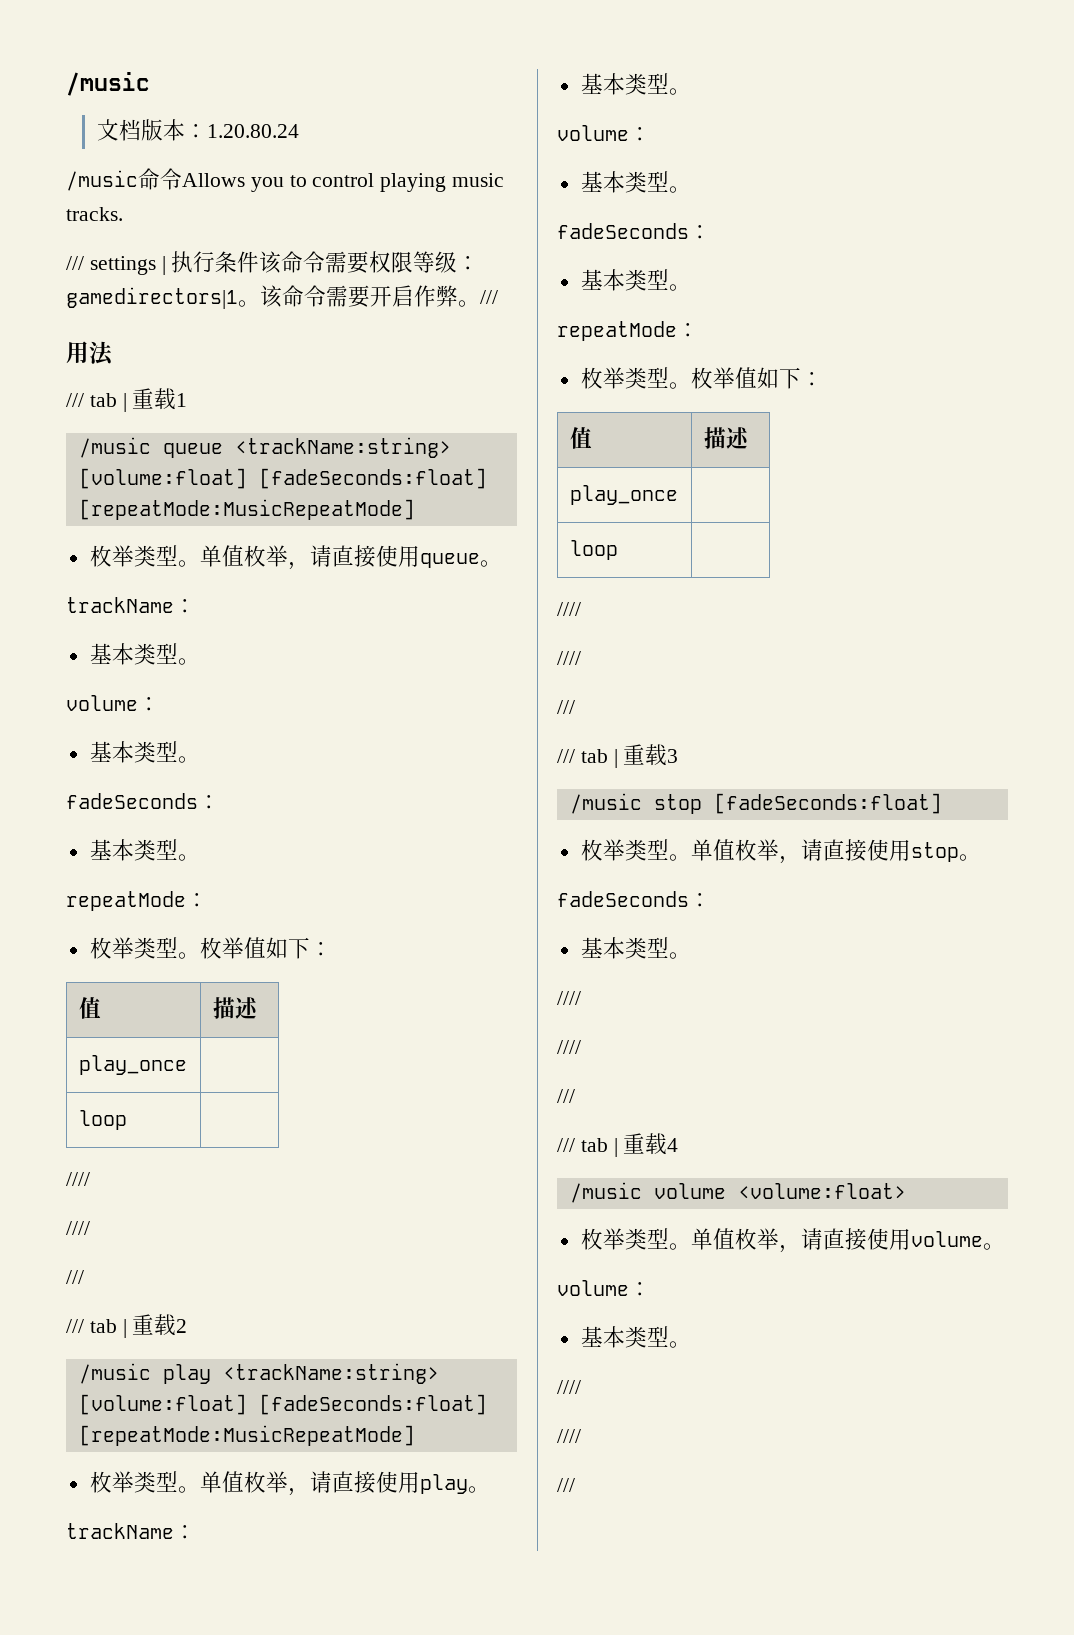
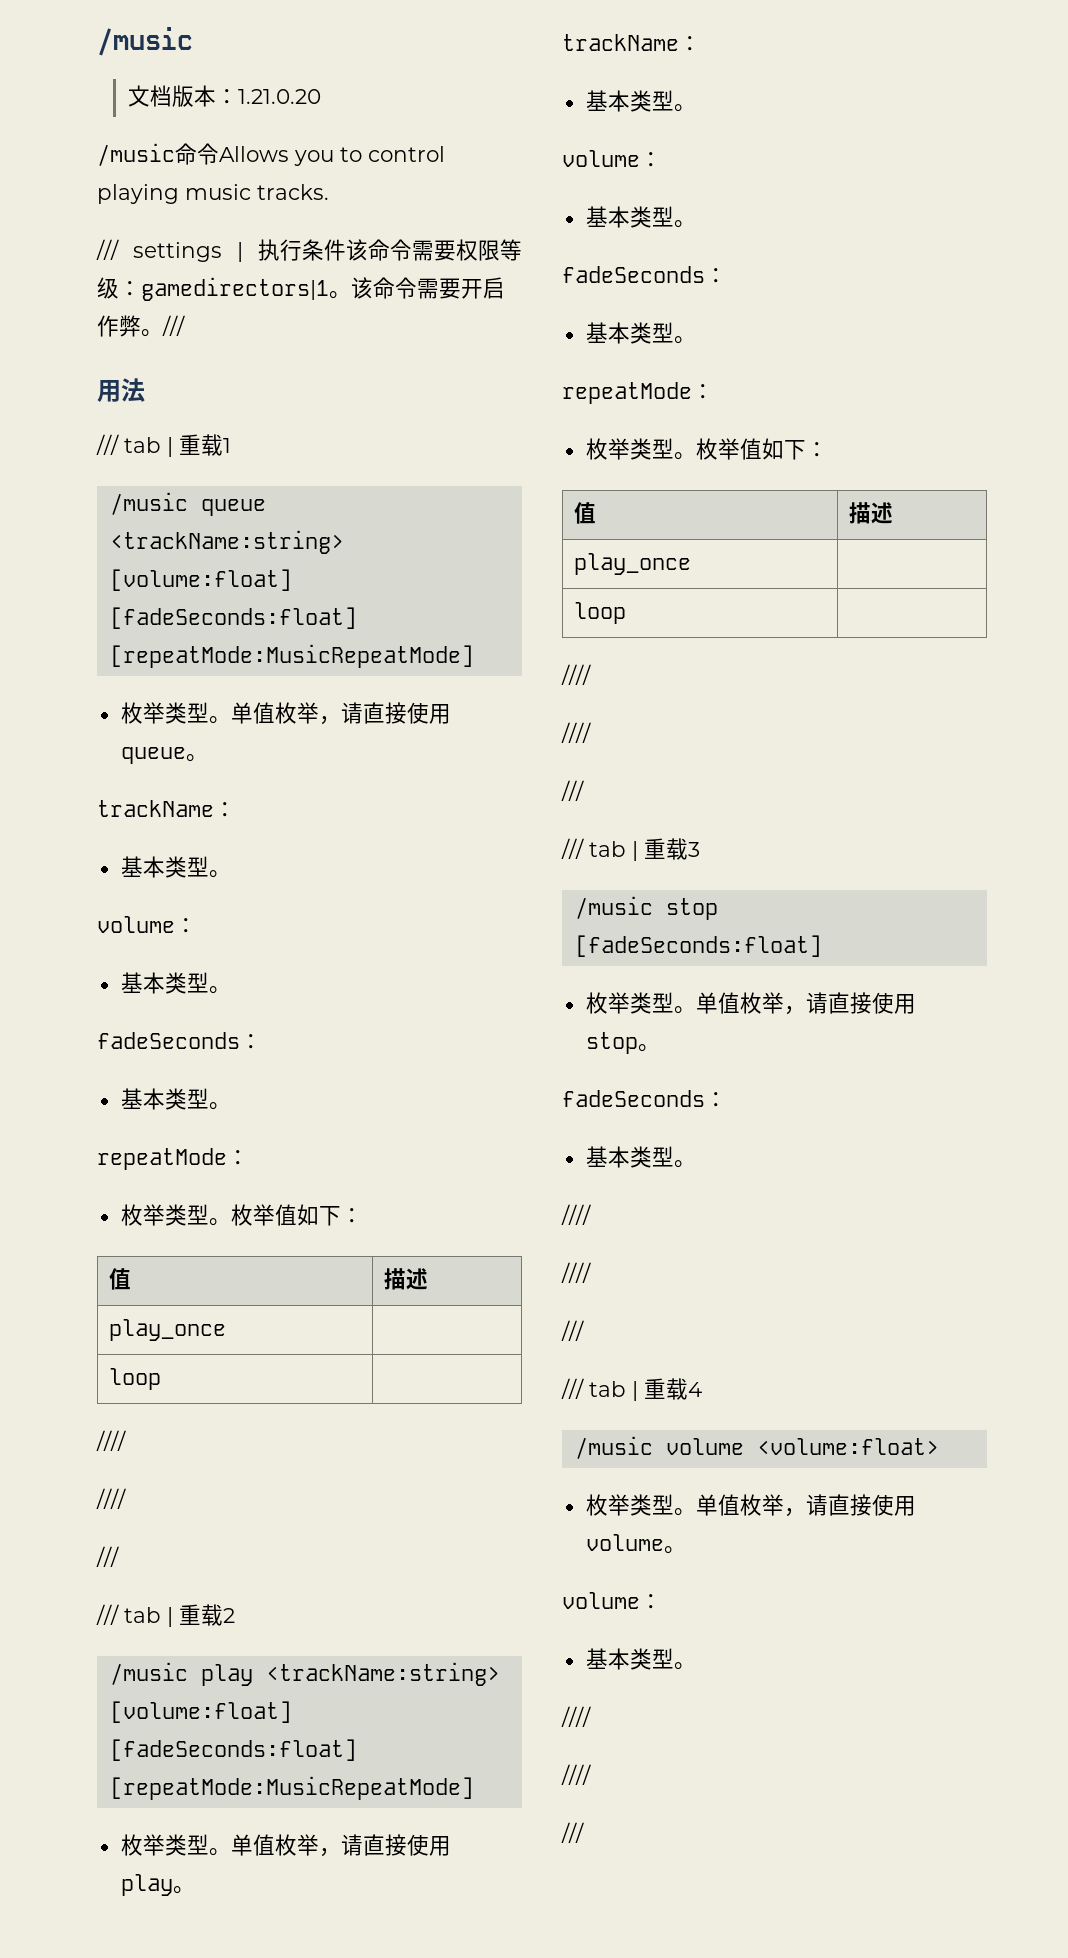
[207,124,300,138] 1.20.80.24 -> [237,89,321,104] 1.21.0.20

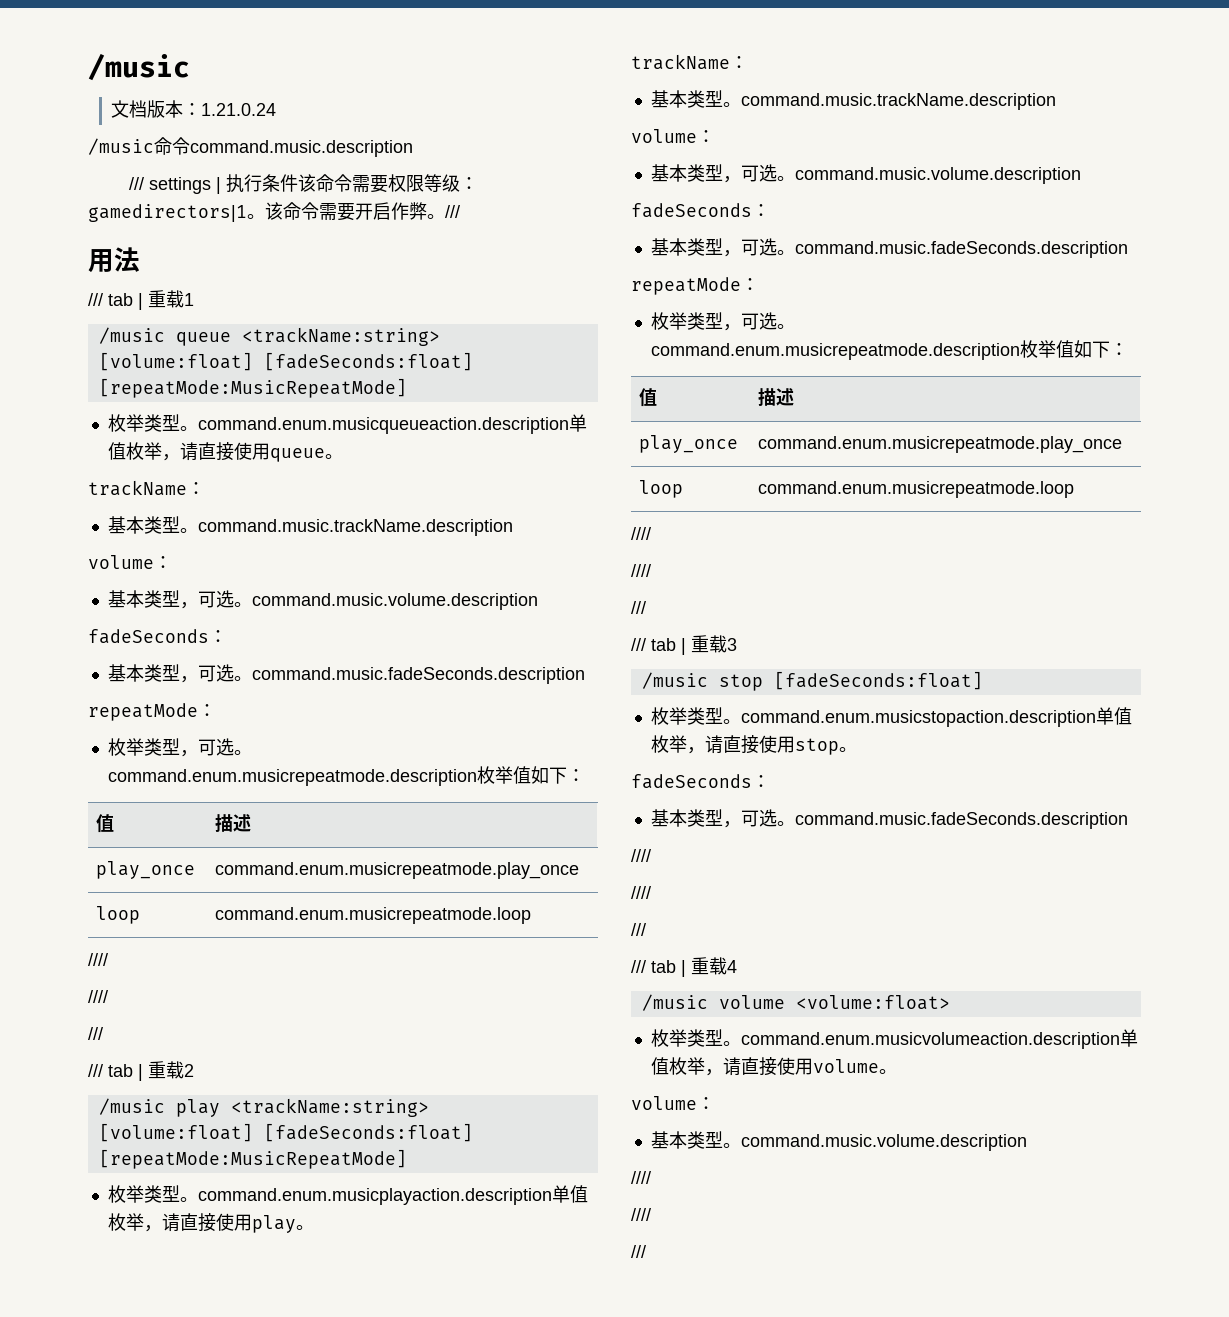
[237,89,321,104] 1.21.0.20 -> [201,103,277,116] 1.21.0.24
[219,146,445,166] [97,184,329,204] Allows you to control playing music tracks. -> [190,140,413,157] command.music.description
(231, 720) none -> [197,417,569,434] command.enum.musicqueueaction.description
[97,916,197,933] [120,972,231,994] [97,1032,262,1049] [120,1088,231,1110] [97,1148,249,1170] [120,1204,363,1226] [109,1268,132,1290] [384,1268,429,1290] [109,1319,227,1341] [109,1368,162,1390] // volume： // 基本类型。 // fadeSeconds： // 基本类型。 // repeatMode： // 枚举类型。枚举值如下： // 值 | 描述 // play_once | // loop | -> [197,519,513,536] [88,555,172,569] [107,590,538,610] [88,629,227,644] [107,664,585,684] [88,703,216,721] [107,738,252,757] [107,766,585,786] [96,814,115,833] [215,814,252,832] [96,861,196,879] [215,862,580,879] [96,906,141,924] [215,907,532,924] command.music.trackName.description // volume： // 基本类型，可选。command.music.volume.description // fadeSeconds： // 基本类型，可选。command.music.fadeSeconds.description // repeatMode： // 枚举类型，可选。command.enum.musicrepeatmode.description枚举值如下： // 值 | 描述 // play_once | command.enum.musicrepeatmode.play_once // loop | command.enum.musicrepeatmode.loop
(231, 1852) none -> [197,1188,552,1205] command.enum.musicplayaction.description
[562,150,662,167] [585,206,696,228] [562,266,727,283] [585,322,696,344] [562,382,714,404] [585,438,828,460] [574,502,597,524] [849,502,894,524] [574,553,692,575] [574,602,627,624] // volume： // 基本类型。 // fadeSeconds： // 基本类型。 // repeatMode： // 枚举类型。枚举值如下： // 值 | 描述 // play_once | // loop | -> [740,93,1056,110] [631,129,715,143] [650,164,1081,184] [631,203,770,218] [650,238,1128,258] [631,277,759,295] [650,312,795,331] [650,340,1128,360] [639,388,658,407] [758,388,795,406] [639,435,739,453] [758,436,1123,453] [639,480,684,498] [758,481,1075,498] command.music.trackName.description // volume： // 基本类型，可选。command.music.volume.description // fadeSeconds： // 基本类型，可选。command.music.fadeSeconds.description // repeatMode： // 枚举类型，可选。command.enum.musicrepeatmode.description枚举值如下： // 值 | 描述 // play_once | command.enum.musicrepeatmode.play_once // loop | command.enum.musicrepeatmode.loop
(696, 1010) none -> [740,710,1096,727] command.enum.musicstopaction.description
[673,1160,696,1168] 。 -> [722,809,1128,829] ，可选。command.music.fadeSeconds.description
(696, 1512) none -> [740,1032,1120,1049] command.enum.musicvolumeaction.description
(696, 1666) none -> [740,1134,1027,1151] command.music.volume.description

